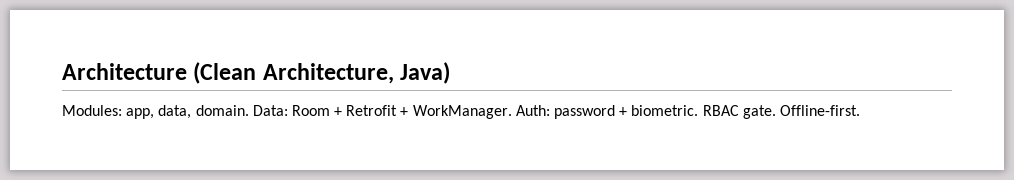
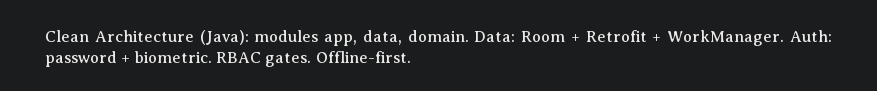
[62,62,451,84] [62,105,122,116] Architecture (Clean Architecture, Java) // Modules: -> [45,30,319,45] Clean Architecture (Java): modules
[742,105,776,119] gate. -> [265,53,312,67] gates.

